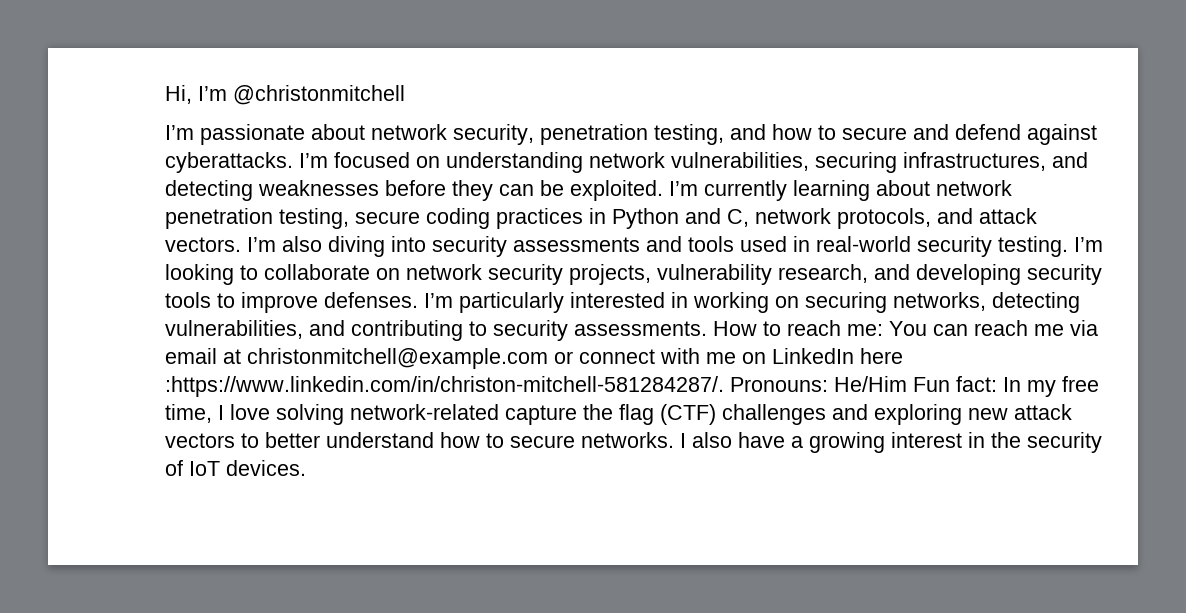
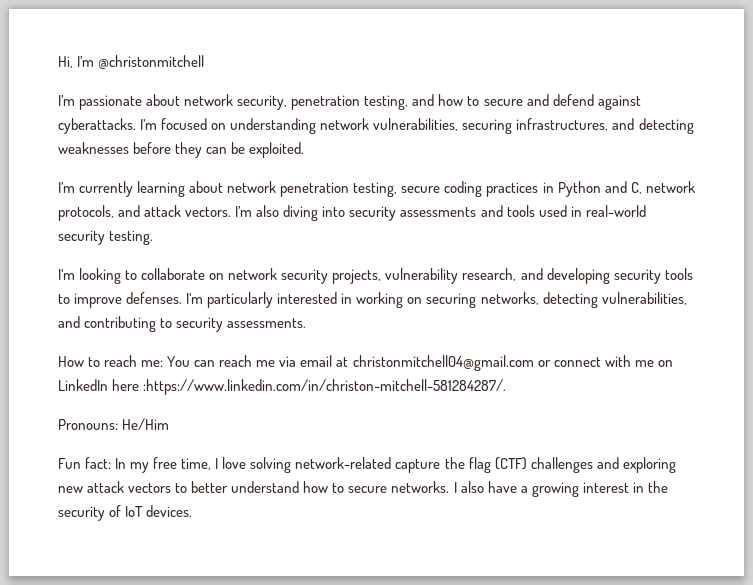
(663, 190) none -> (305, 150) //
(1068, 246) none -> (154, 237) //
(707, 328) none -> (307, 323) //
[247,348,548,369] christonmitchell@example.com -> [352,355,534,371] christonmitchell04@gmail.com
(724, 386) none -> (507, 387) //
(907, 384) none -> (170, 424) //

